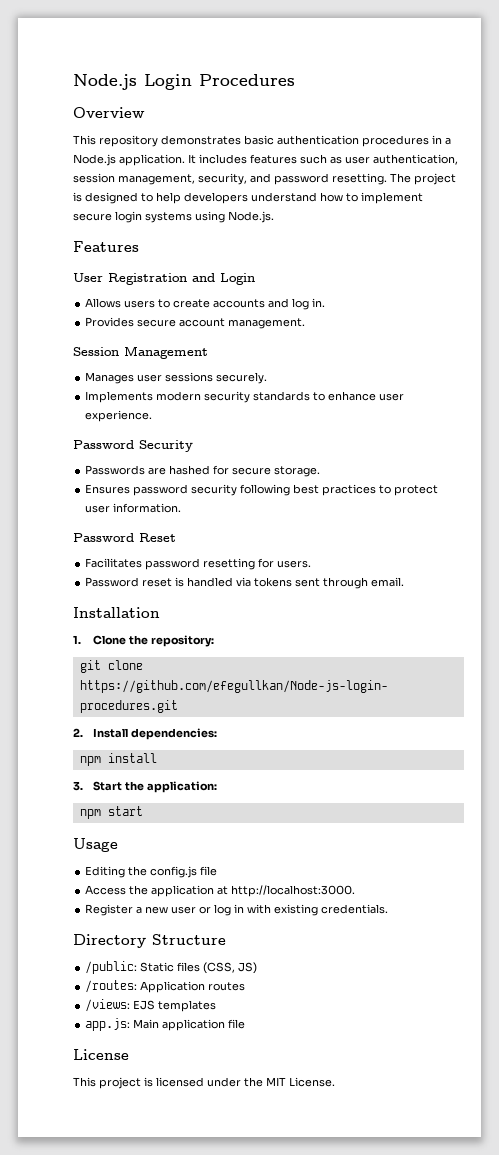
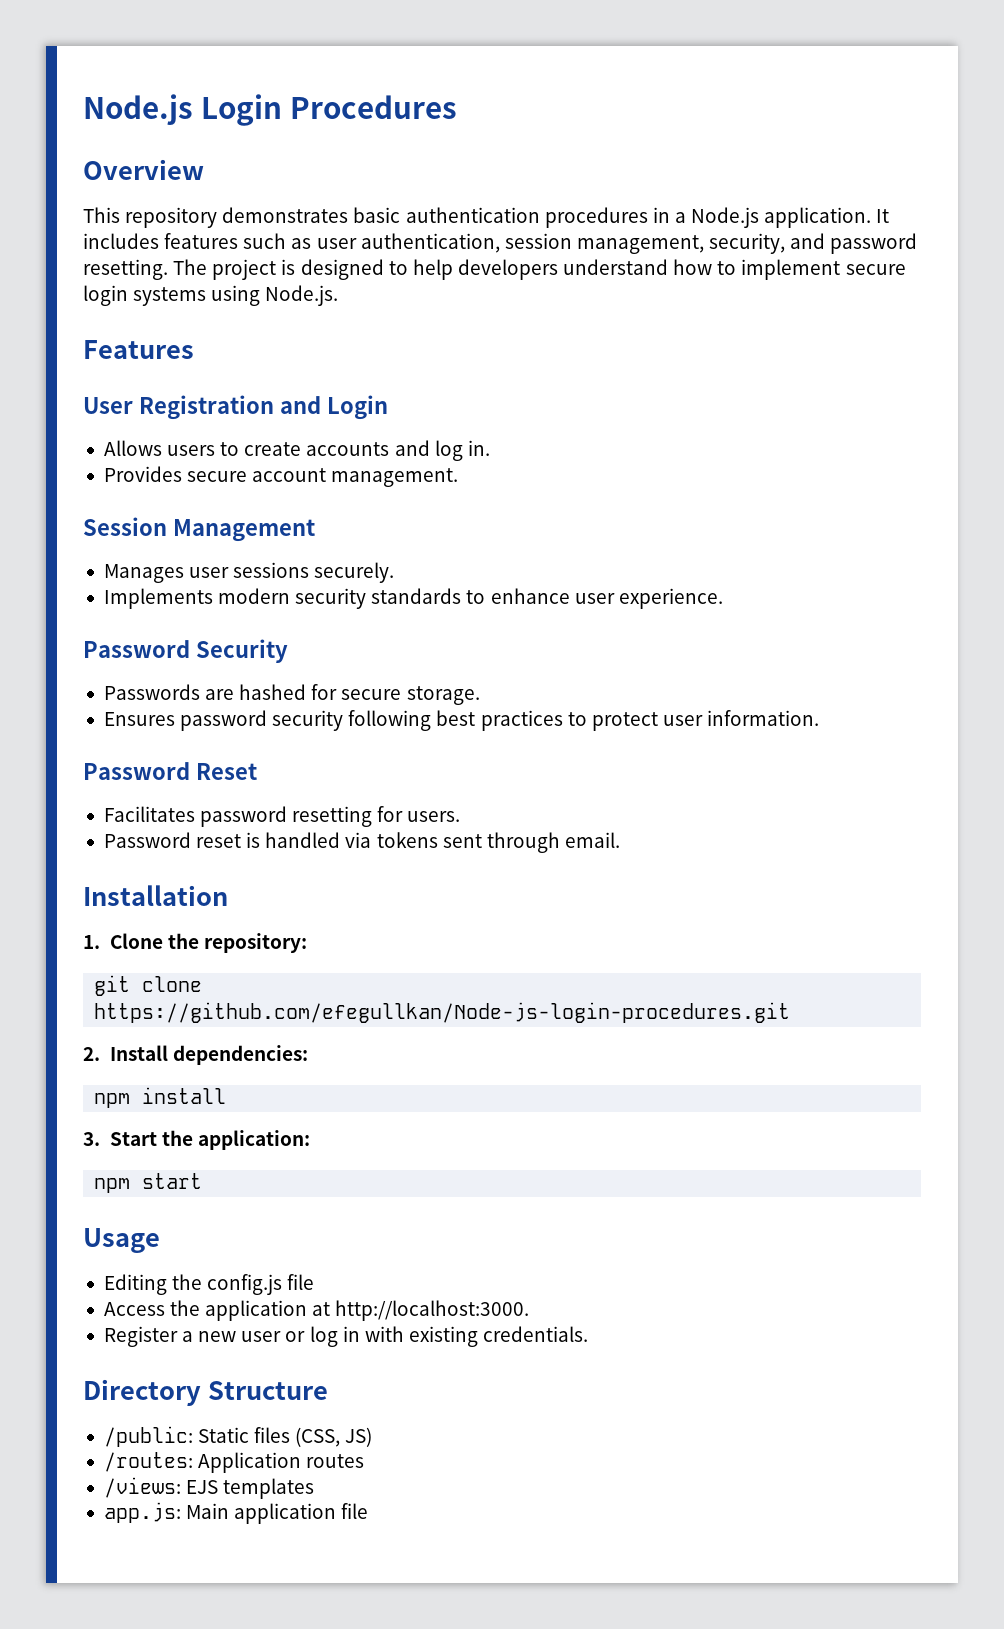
[73,1049,129,1060] [73,1077,335,1089] // License // This project is licensed under the MIT License. -> (369, 1511) none

